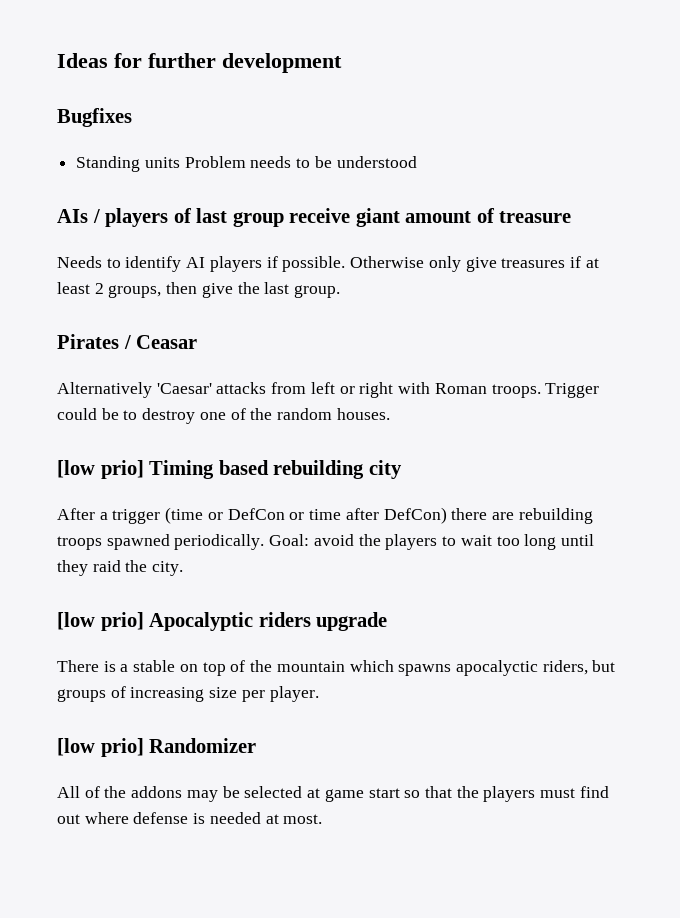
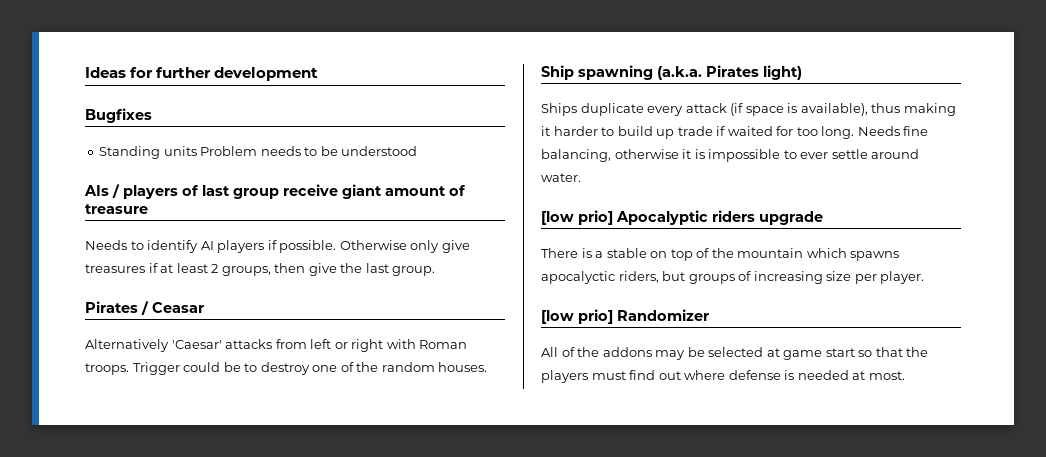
[57,460,402,479] [57,507,593,524] [57,534,594,550] [57,560,184,576] [low prio] Timing based rebuilding city // After a trigger (time or DefCon or time after DefCon) there are rebuilding troops spawned periodically. Goal: avoid the players to wait too long until they raid the city. -> [541,65,802,80] [541,103,956,116] [541,126,929,139] [541,149,920,162] [541,173,581,182] Ship spawning (a.k.a. Pirates light) // Ships duplicate every attack (if space is available), thus making it harder to build up trade if waited for too long. Needs fine balancing, otherwise it is impossible to ever settle around water.

